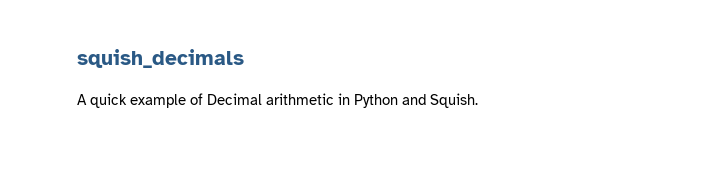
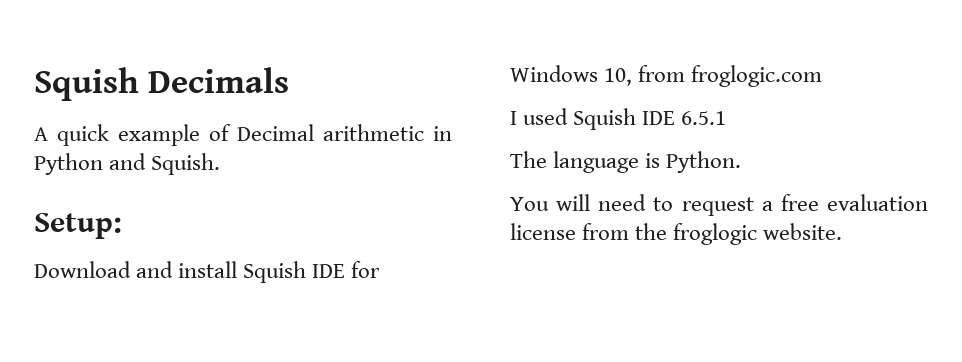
[77,49,244,68] squish_decimals -> [34,67,290,101] Squish Decimals
(478, 100) none -> [34,213,122,239] [34,261,381,283] [510,65,823,87] [510,108,727,130] [510,151,742,173] [510,194,928,216] [510,223,843,245] // Setup: // Download and install Squish IDE for Windows 10, from froglogic.com // I used Squish IDE 6.5.1 // The language is Python. // You will need to request a free evaluation license from the froglogic website.

